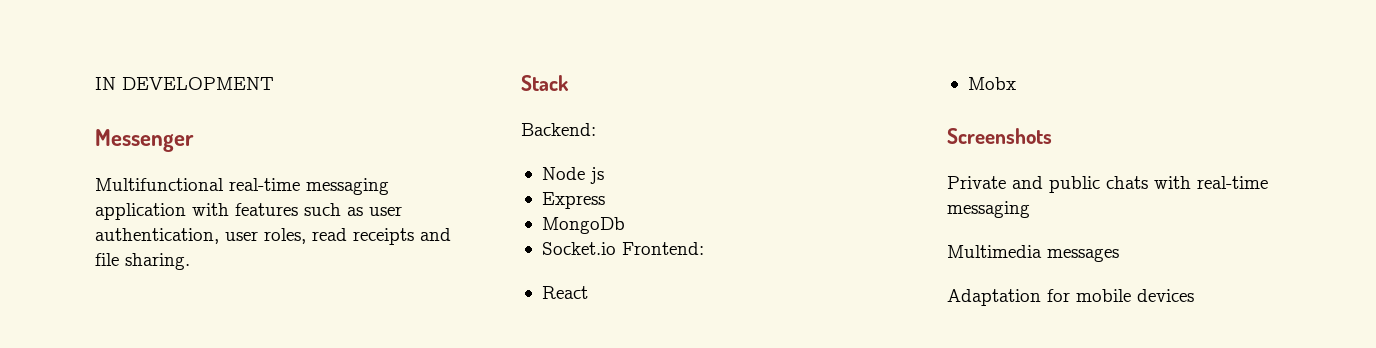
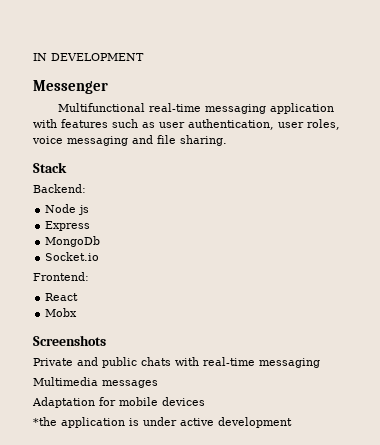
[312,228,414,245] read receipts -> [32,136,128,146] voice messaging
(616, 248) none -> (100, 256) //
(1194, 295) none -> [33,417,292,428] // *the application is under active development

